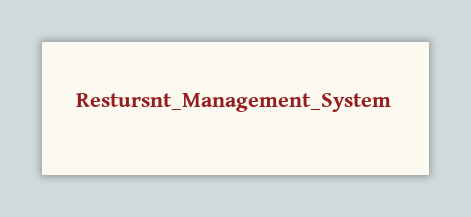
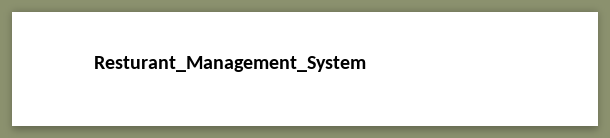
[76,93,391,112] Restursnt_Management_System -> [94,56,366,72] Resturant_Management_System

